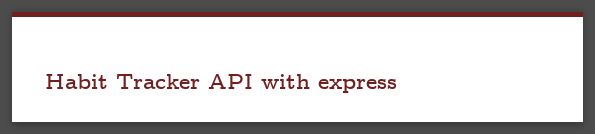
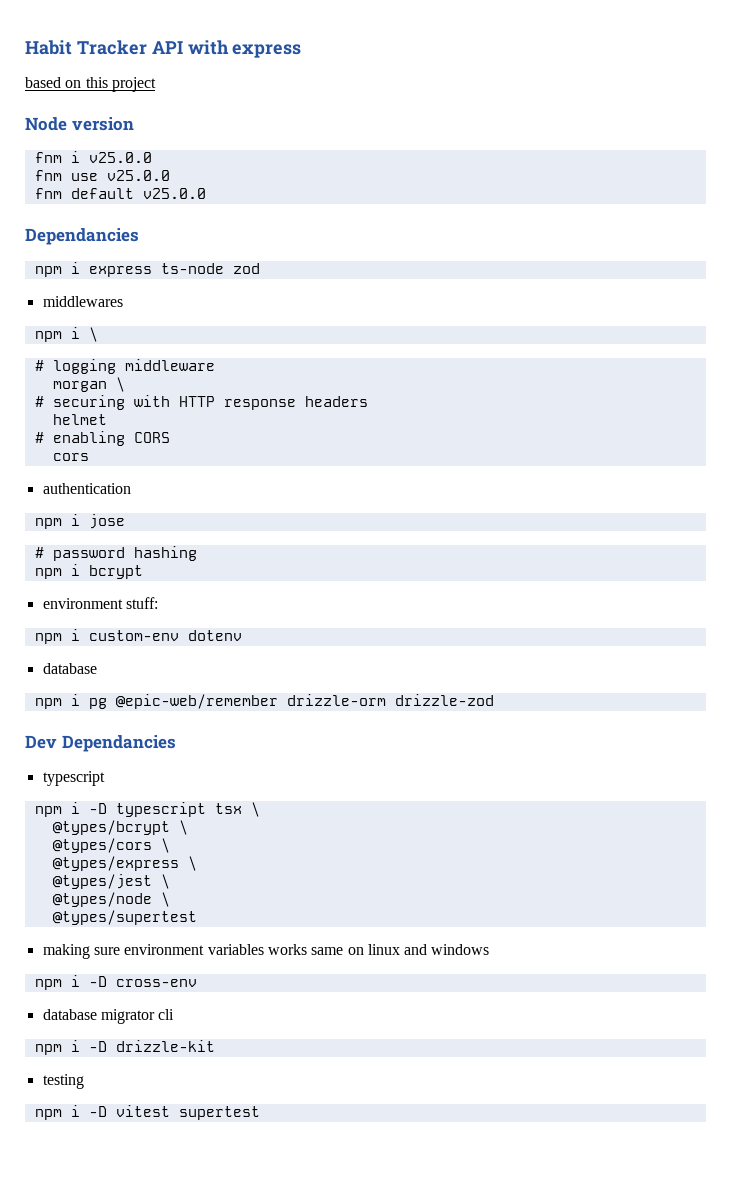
(397, 86) none -> [25,77,156,92] [25,117,134,131] [34,151,152,163] [34,170,170,181] [34,188,206,199] [25,228,139,245] [34,262,260,277] [42,296,123,307] [34,327,98,342] [34,359,215,374] [52,377,125,392] [34,395,368,410] [52,414,107,425] [34,431,170,446] [52,453,89,461] [42,483,131,494] [34,514,125,529] [34,546,197,561] [34,564,143,579] [42,597,158,609] [34,629,242,644] [42,663,97,674] [34,694,494,709] [25,735,176,752] [42,771,105,786] [34,802,260,817] [52,820,188,835] [52,838,170,853] [52,856,197,871] [52,874,170,889] [52,892,170,907] [52,910,197,925] [42,944,490,959] [34,975,197,990] [42,1009,175,1024] [34,1040,215,1055] [42,1074,84,1089] [34,1105,260,1120] // based on this project // Node version // fnm i v25.0.0 // fnm use v25.0.0 // fnm default v25.0.0 // Dependancies // npm i express ts-node zod // middlewares // npm i \ // # logging middleware // morgan \ // # securing with HTTP response headers // helmet // # enabling CORS // cors // authentication // npm i jose // # password hashing // npm i bcrypt // environment stuff: // npm i custom-env dotenv // database // npm i pg @epic-web/remember drizzle-orm drizzle-zod // Dev Dependancies // typescript // npm i -D typescript tsx \ // @types/bcrypt \ // @types/cors \ // @types/express \ // @types/jest \ // @types/node \ // @types/supertest // making sure environment variables works same on linux and windows // npm i -D cross-env // database migrator cli // npm i -D drizzle-kit // testing // npm i -D vitest supertest

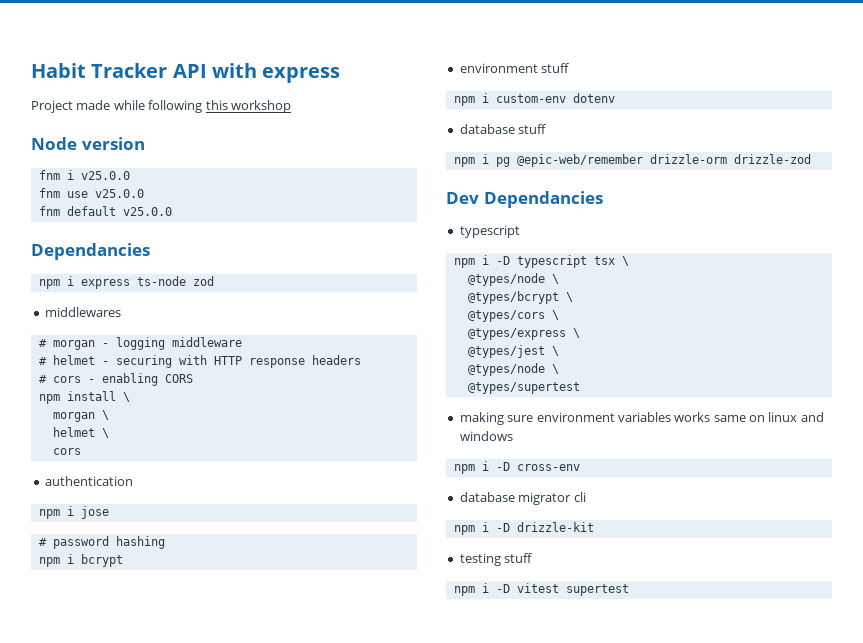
[25,77,156,92] based on this project -> [31,100,291,113] Project made while following this workshop
[34,327,98,342] [34,360,44,371] // npm i \ // # -> [38,339,109,350] // # morgan -
[52,377,125,392] [34,396,44,407] // morgan \ // # -> [38,355,109,365] // # helmet -
[52,414,107,425] [34,432,44,443] // helmet // # -> [38,375,95,383] // # cors -
(170, 437) none -> [38,391,130,404] [52,410,109,422] [52,427,109,438] // npm install \ // morgan \ // helmet \
[125,597,158,609] stuff: -> [541,63,570,73] stuff
(97, 668) none -> [518,124,547,134] stuff
(260, 809) none -> [467,273,559,286] // @types/node \
(84, 1081) none -> [504,553,533,563] stuff

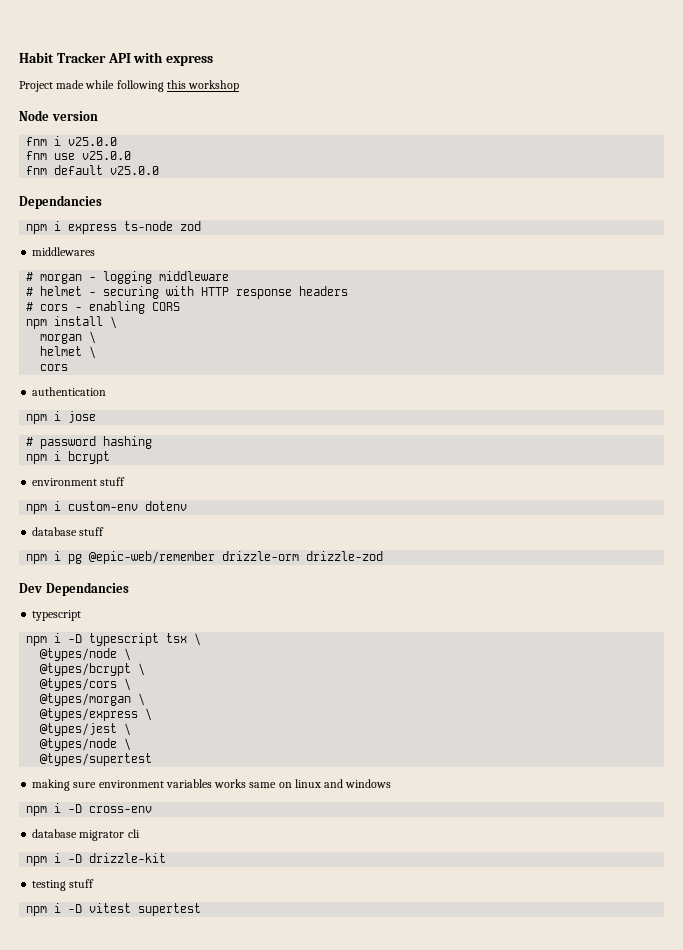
(559, 315) none -> [40,693,146,706] // @types/morgan \

